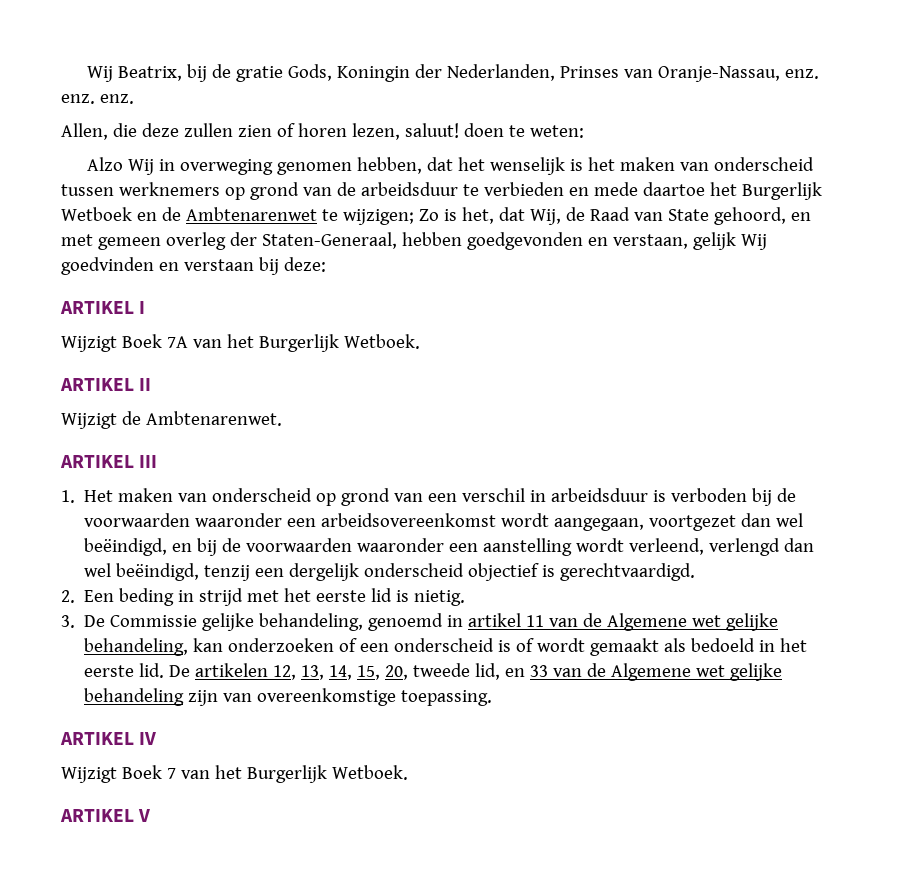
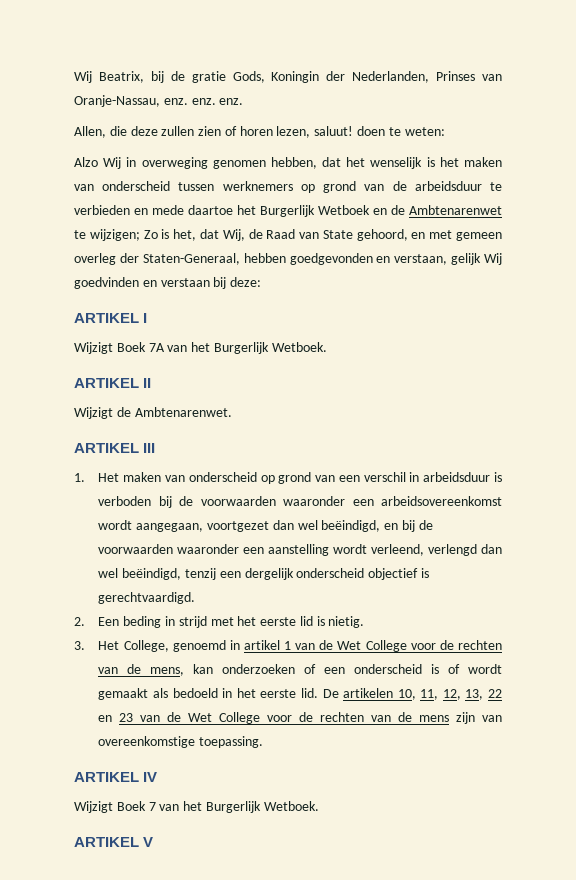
[84,613,364,631] De Commissie gelijke behandeling, -> [98,640,169,652] Het College,
[526,613,779,631] [84,638,189,656] 11 van de Algemene wet gelijke behandeling, -> [284,640,502,652] [98,664,185,676] 1 van de Wet College voor de rechten van de mens,
[273,663,783,681] [84,688,185,706] 12, 13, 14, 15, 20, tweede lid, en 33 van de Algemene wet gelijke behandeling -> [397,689,502,700] [98,712,450,724] 10, 11, 12, 13, 22 en 23 van de Wet College voor de rechten van de mens

